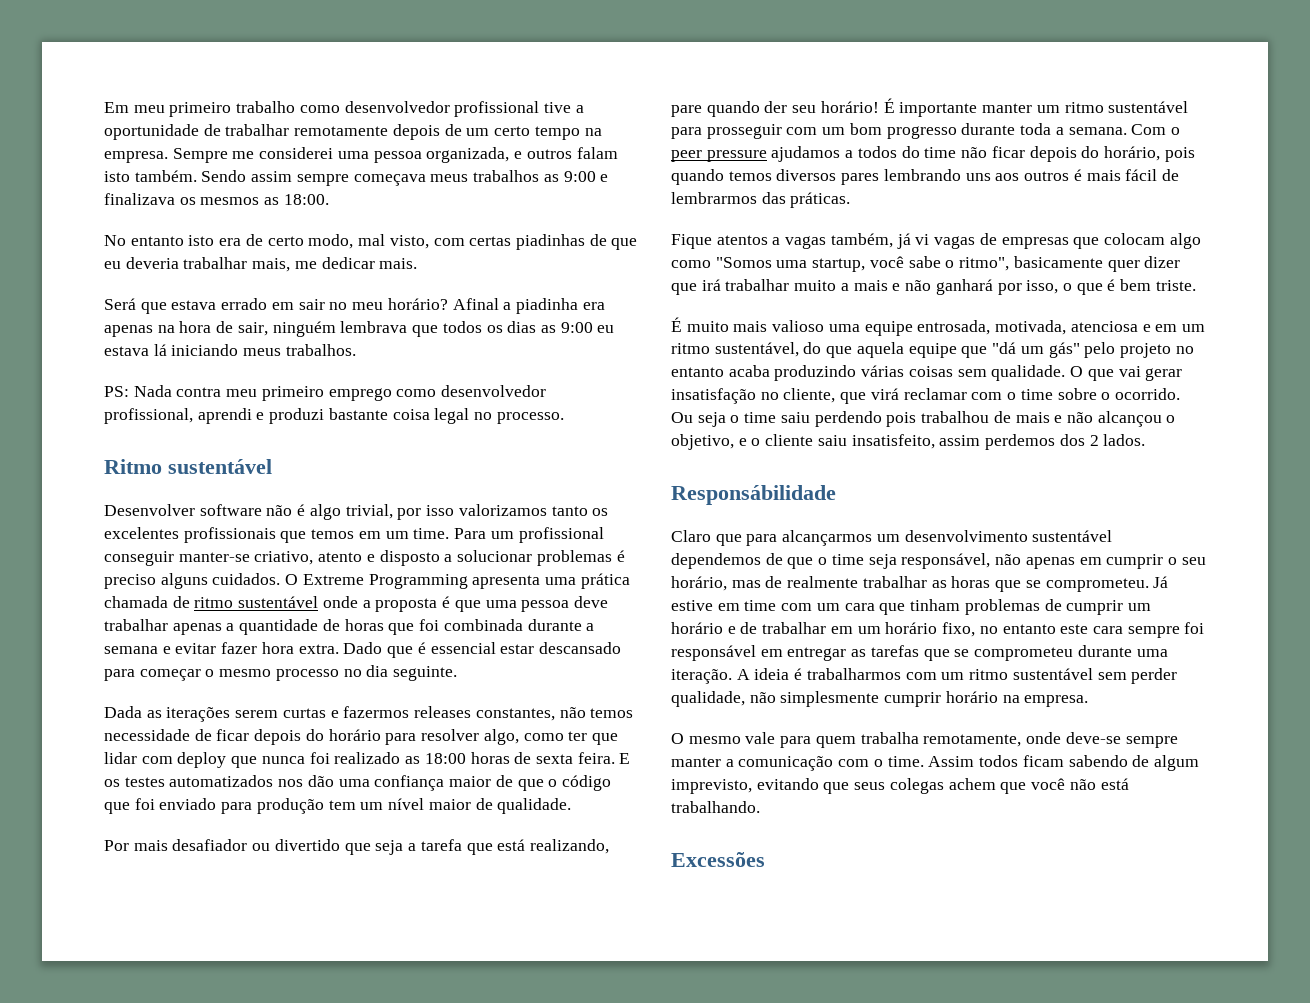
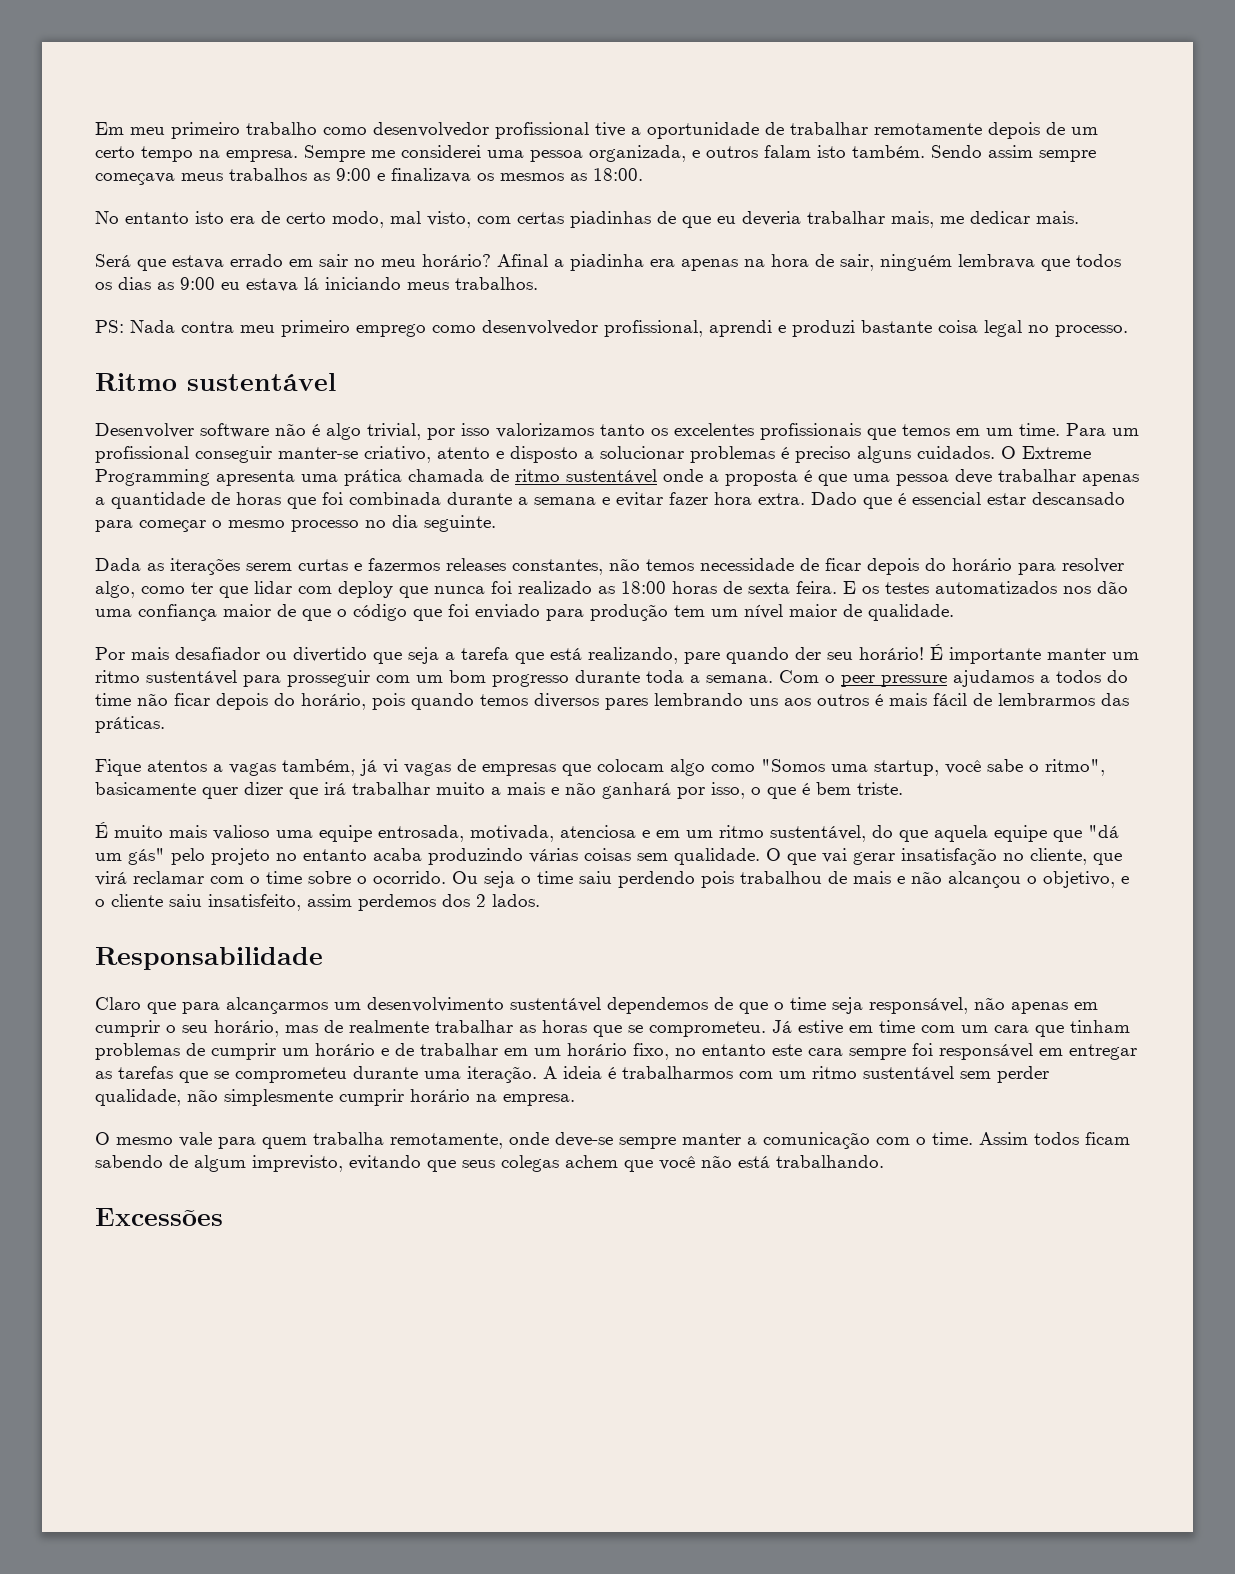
[671,485,836,505] Responsábilidade -> [95,947,323,970] Responsabilidade

